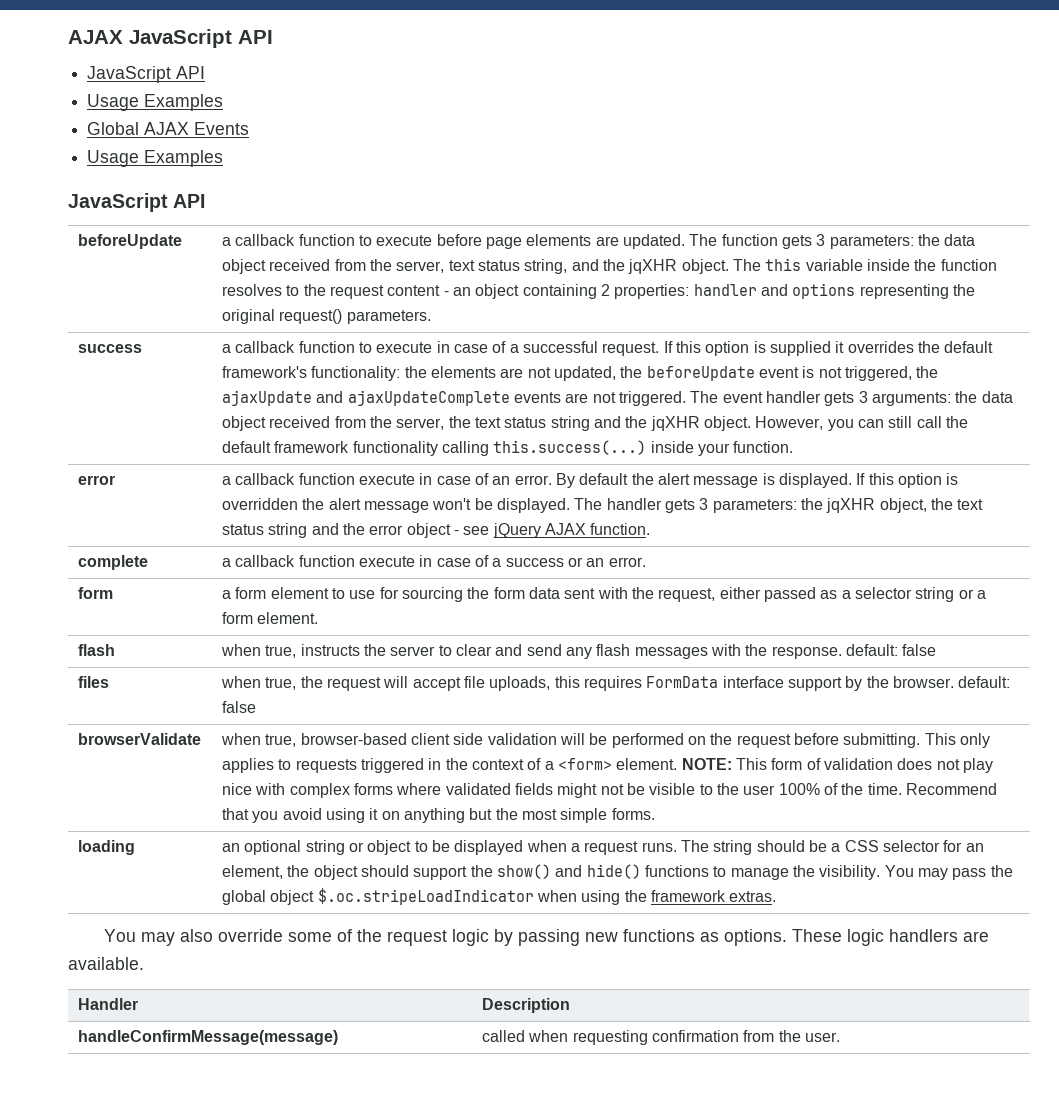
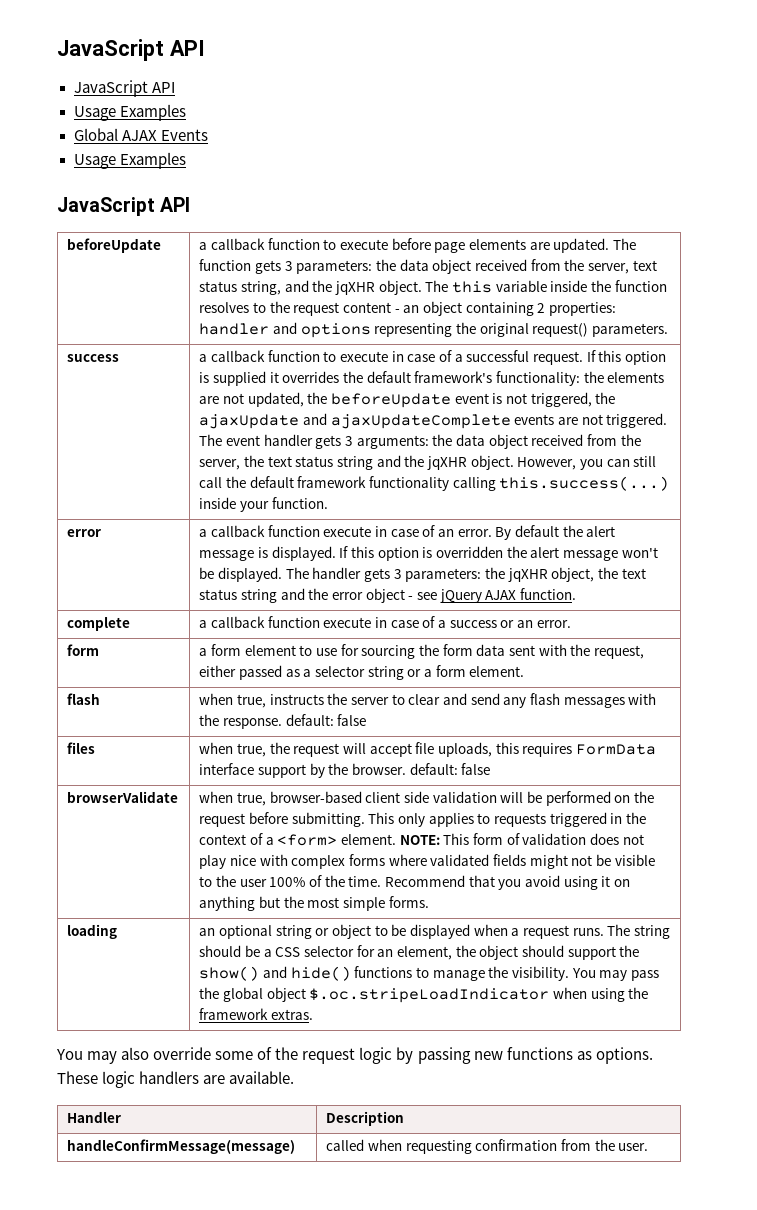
[68,30,123,44] AJAX -> (57, 50) none

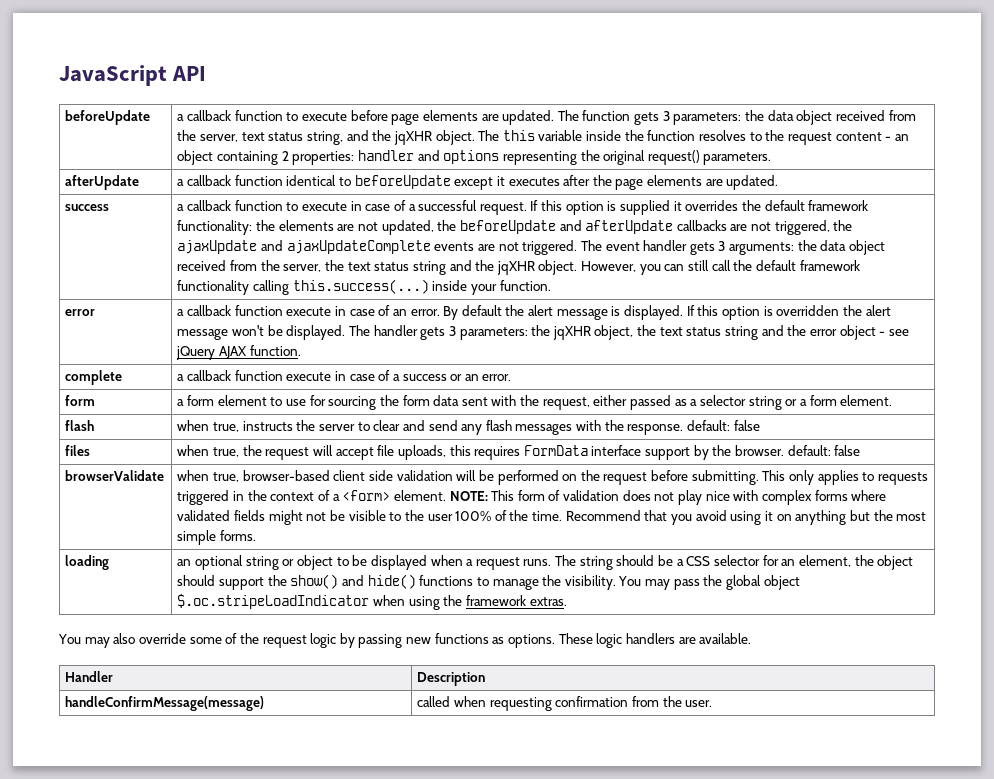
[57,39,205,61] [73,80,175,97] [73,104,186,121] [73,128,208,141] [73,152,186,169] [57,197,191,216] JavaScript API // JavaScript API // Usage Examples // Global AJAX Events // Usage Examples // JavaScript API -> [59,65,207,86] JavaScript API
(668, 330) none -> [65,175,140,190] [177,175,779,190] // afterUpdate | a callback function identical to beforeUpdate except it executes after the page elements are updated.
[414,371,493,383] framework's -> [808,200,869,211] framework
[454,393,503,404] event is -> [559,220,748,234] and afterUpdate callbacks are

